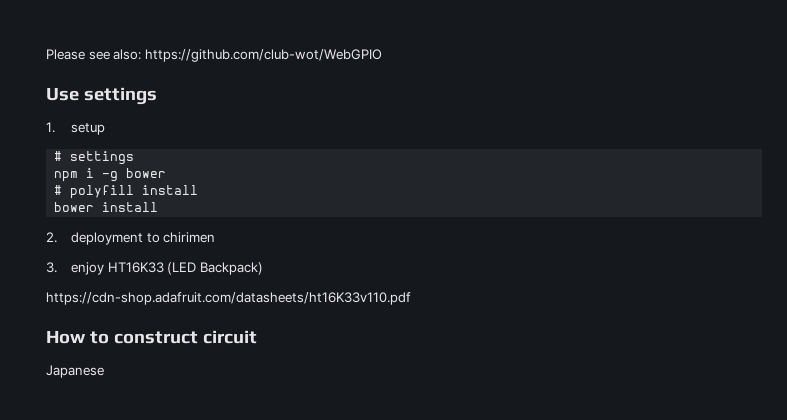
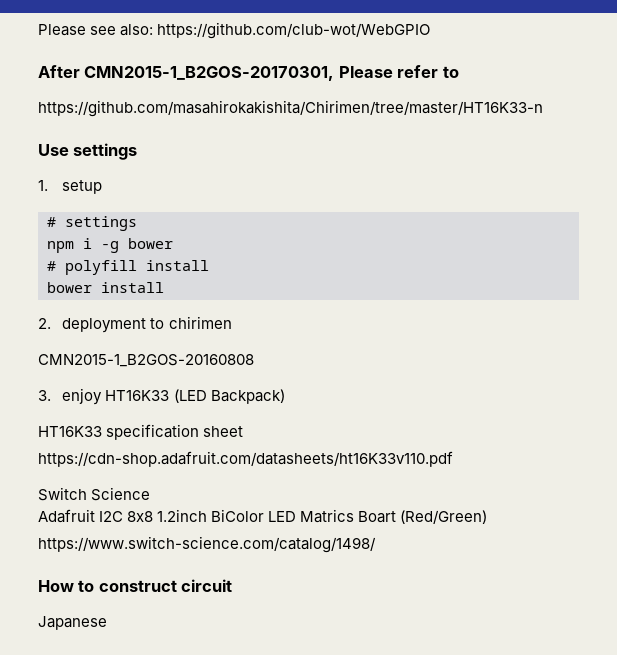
(382, 55) none -> [38,65,459,81] [38,100,543,117] // After CMN2015-1_B2GOS-20170301, Please refer to // https://github.com/masahirokakishita/Chirimen/tree/master/HT16K33-n
(216, 237) none -> [38,354,254,367] // CMN2015-1_B2GOS-20160808
[46,292,411,305] https://cdn-shop.adafruit.com/datasheets/ht16K33v110.pdf -> [38,424,244,440] [38,451,453,467] [38,487,151,501] [38,509,488,524] [38,536,376,553] HT16K33 specification sheet // https://cdn-shop.adafruit.com/datasheets/ht16K33v110.pdf // Switch Science // Adafruit I2C 8x8 1.2inch BiColor LED Matrics Boart (Red/Green) // https://www.switch-science.com/catalog/1498/

